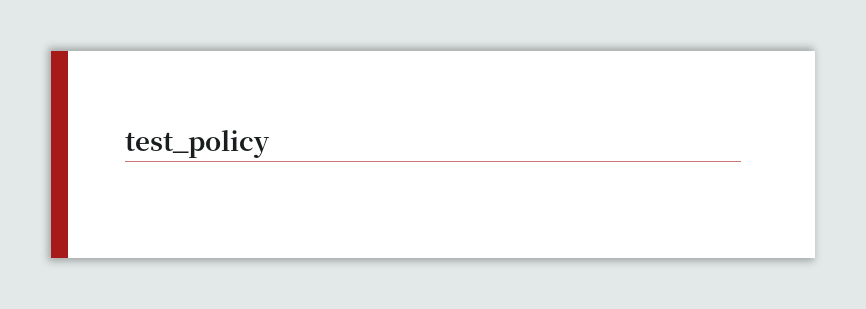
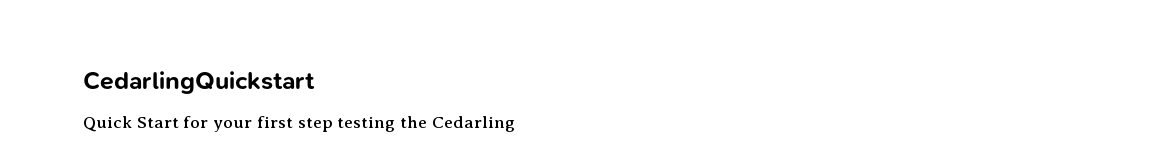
[125,130,270,158] test_policy -> [83,71,315,94] [83,116,515,132] CedarlingQuickstart // Quick Start for your first step testing the Cedarling

